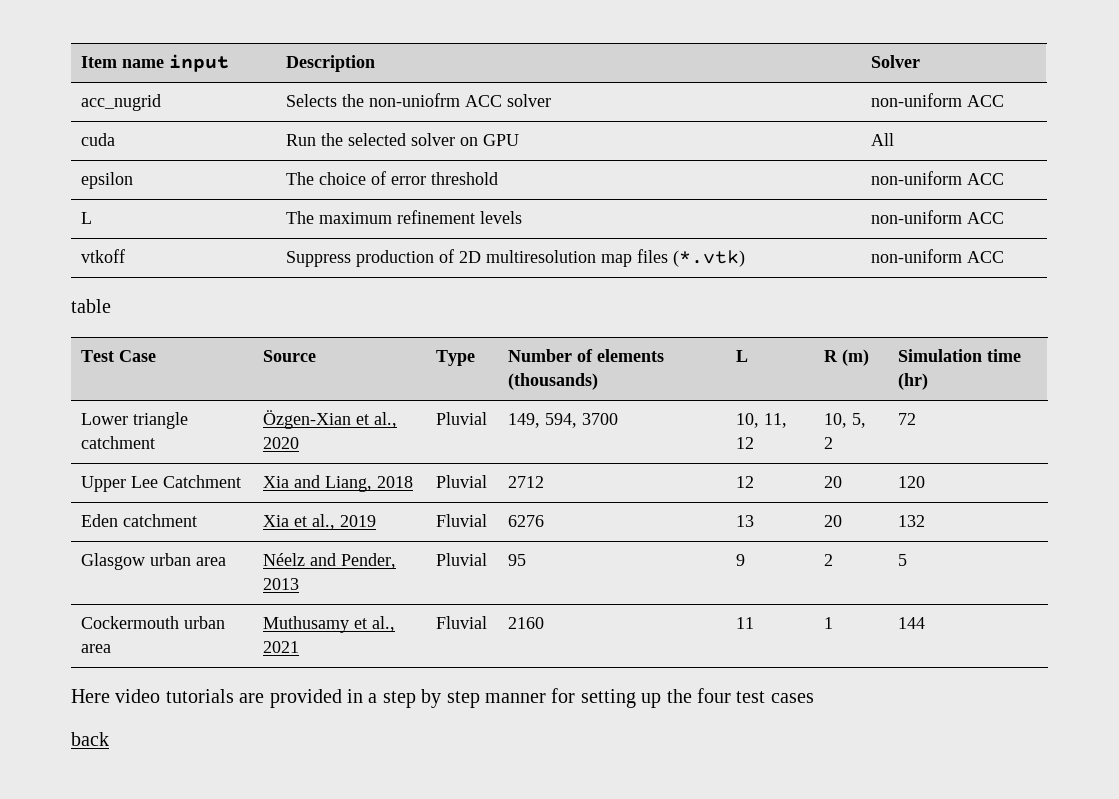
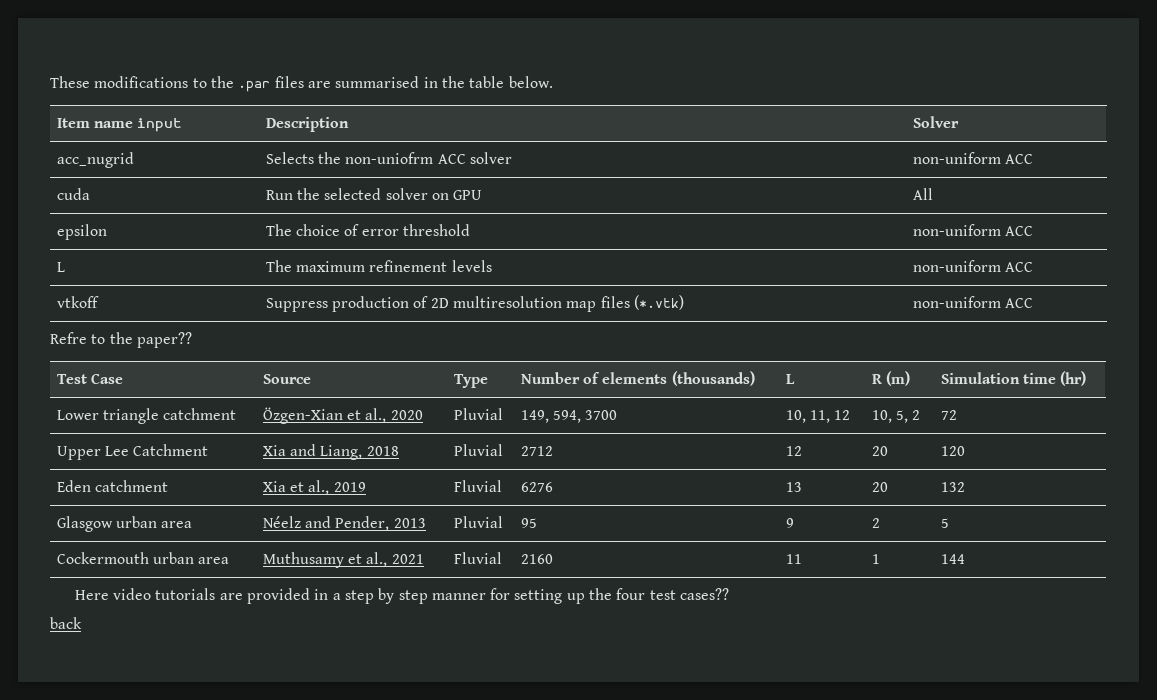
(80, 62) none -> [50,76,553,92] These modifications to the .par files are summarised in the table below. //
[71,299,111,313] table -> [50,332,192,348] Refre to the paper??
[770,693,814,703] cases -> [680,588,730,600] cases??

